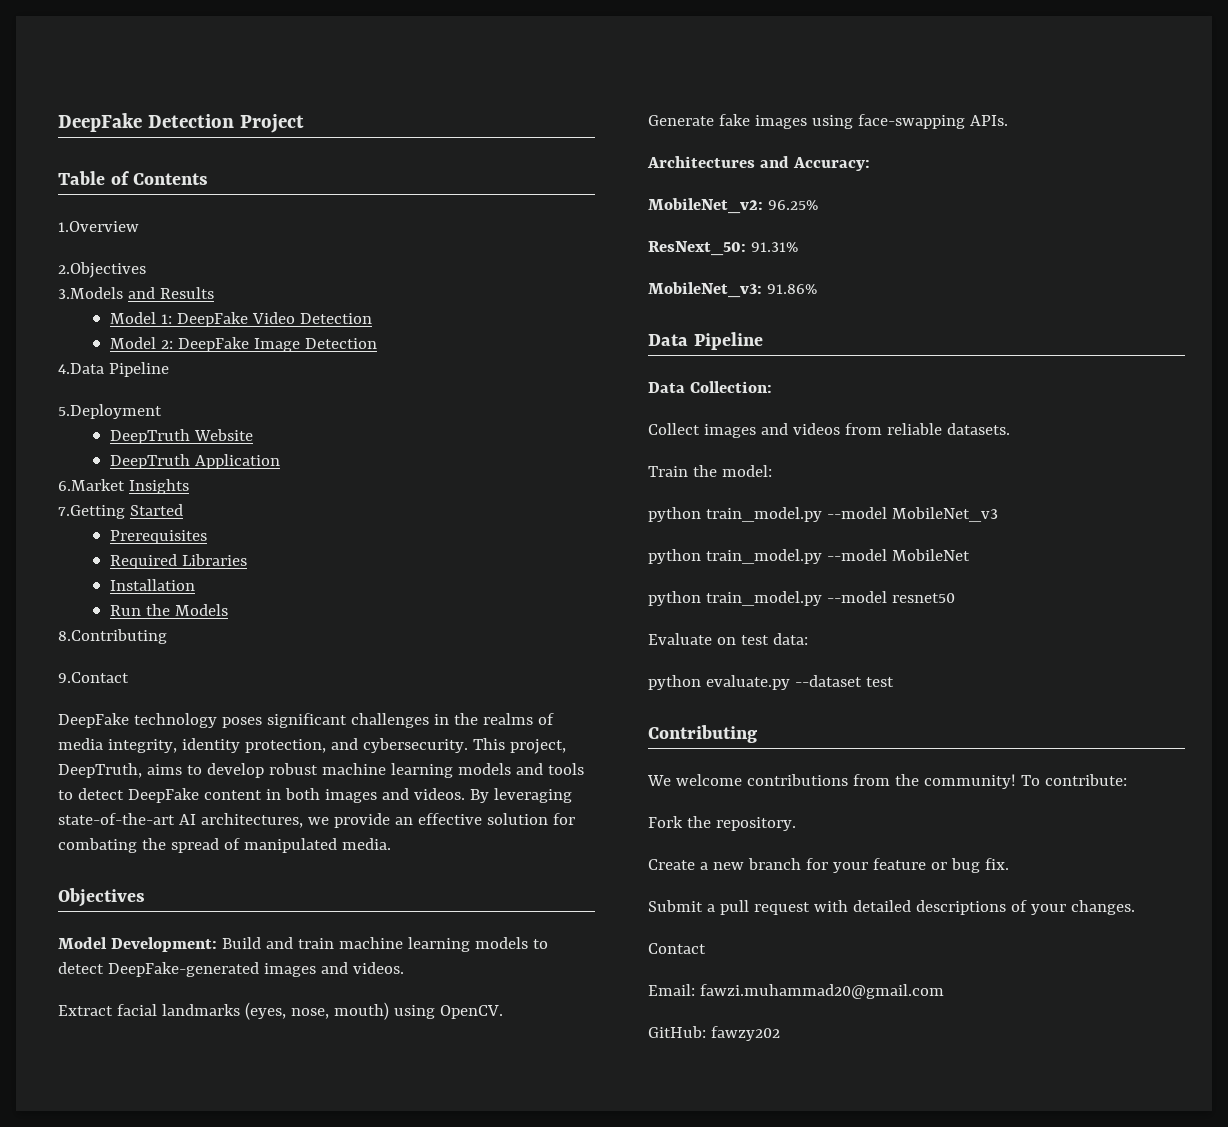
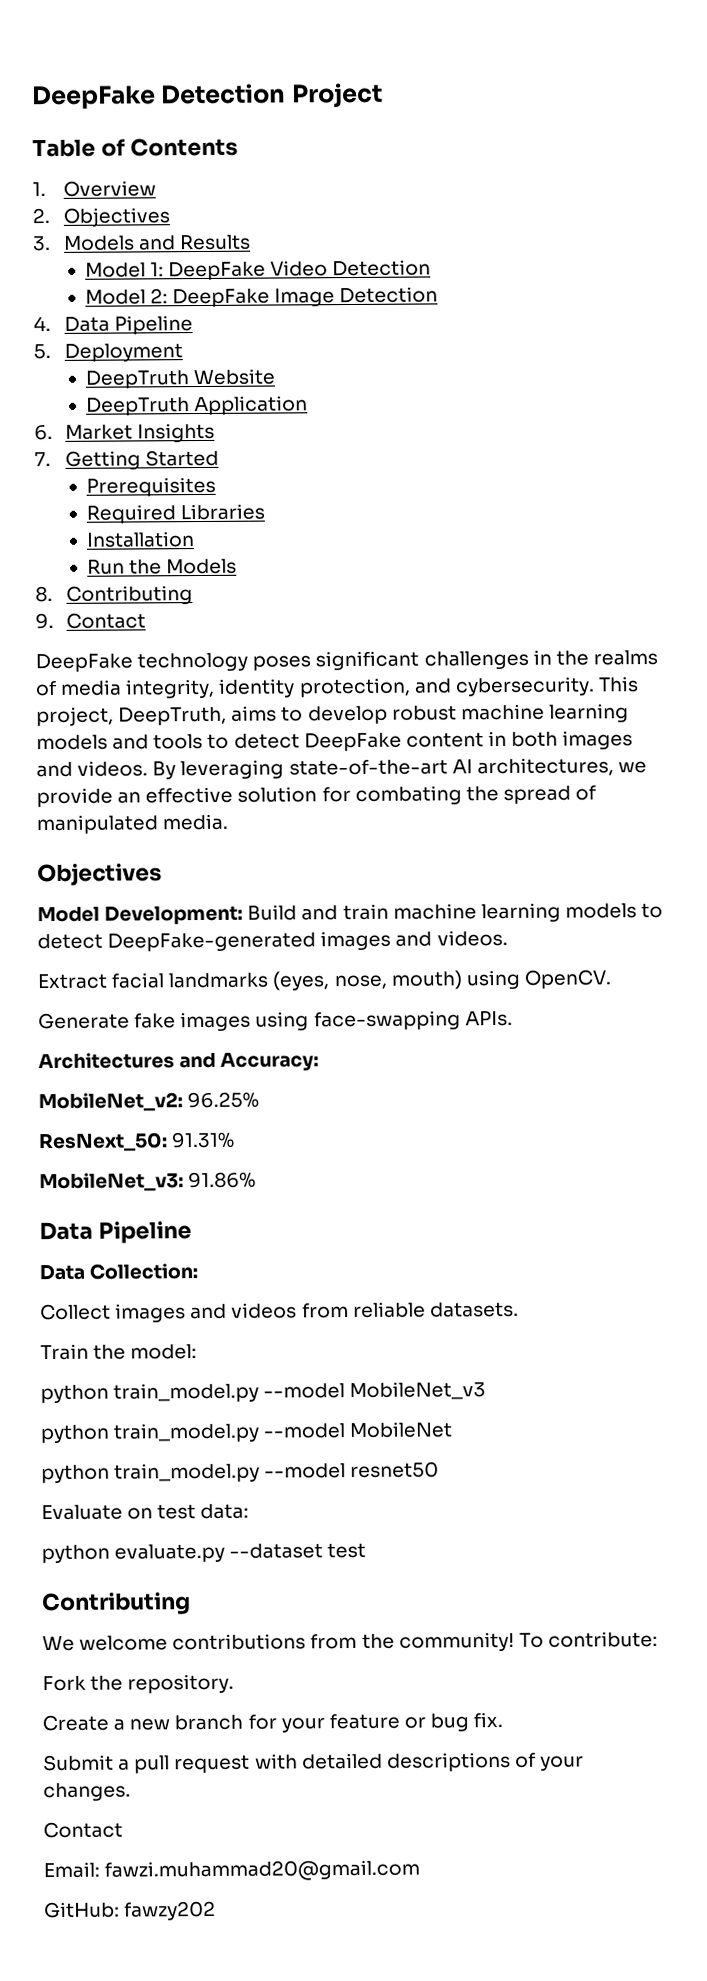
[58,221,139,232] [58,262,146,278] [58,287,123,299] 1.Overview // 2.Objectives // 3.Models -> [32,180,156,197] [32,207,170,227] [32,235,135,252] 1. Overview // 2. Objectives // 3. Models
[58,362,169,377] [58,404,162,419] 4.Data Pipeline // 5.Deployment -> [33,315,194,335] [33,343,183,362] 4. Data Pipeline // 5. Deployment
[58,479,125,491] 6.Market -> [34,424,133,441] 6. Market
[58,505,125,519] 7.Getting -> [34,450,141,470] 7. Getting
[58,629,167,644] [58,672,129,683] 8.Contributing // 9.Contact -> [35,585,193,605] [35,612,146,630] 8. Contributing // 9. Contact

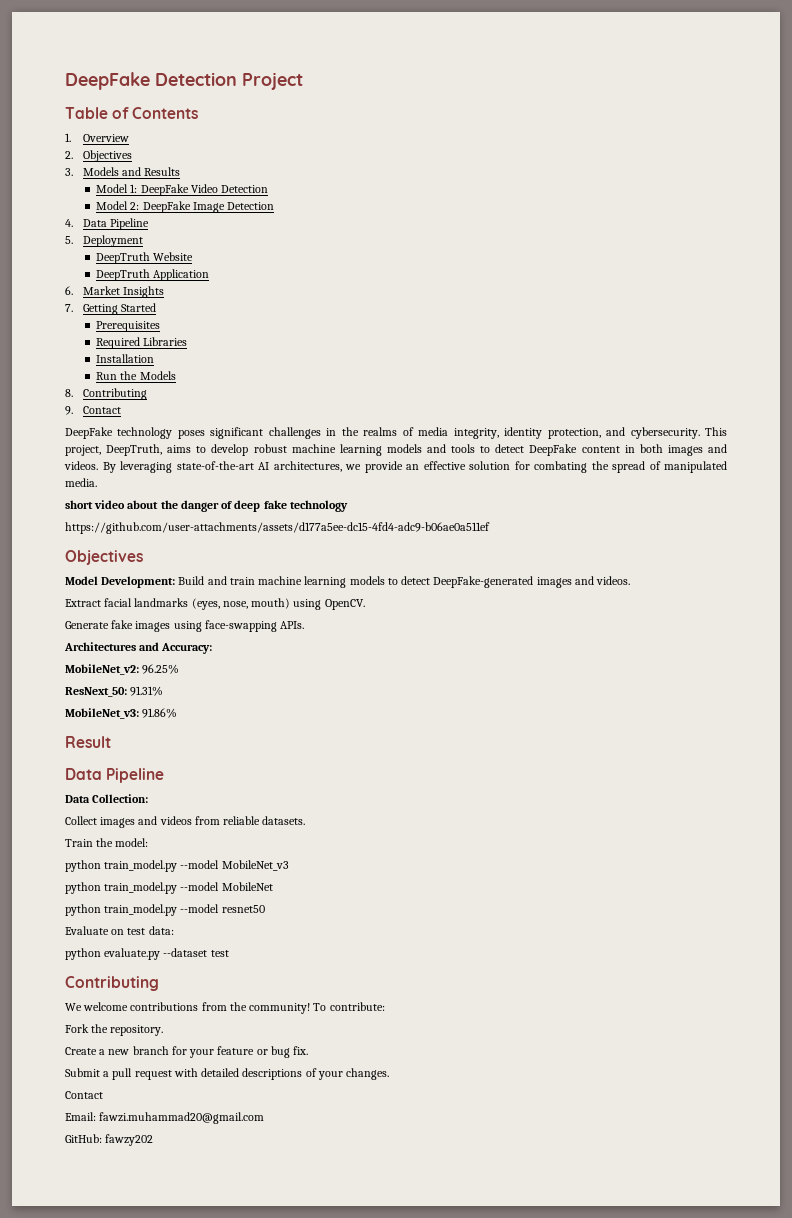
(229, 822) none -> [65,500,348,512] [65,522,490,534] // short video about the danger of deep fake technology // https://github.com/user-attachments/assets/d177a5ee-dc15-4fd4-adc9-b06ae0a511ef
(257, 1180) none -> [65,736,111,748] // Result

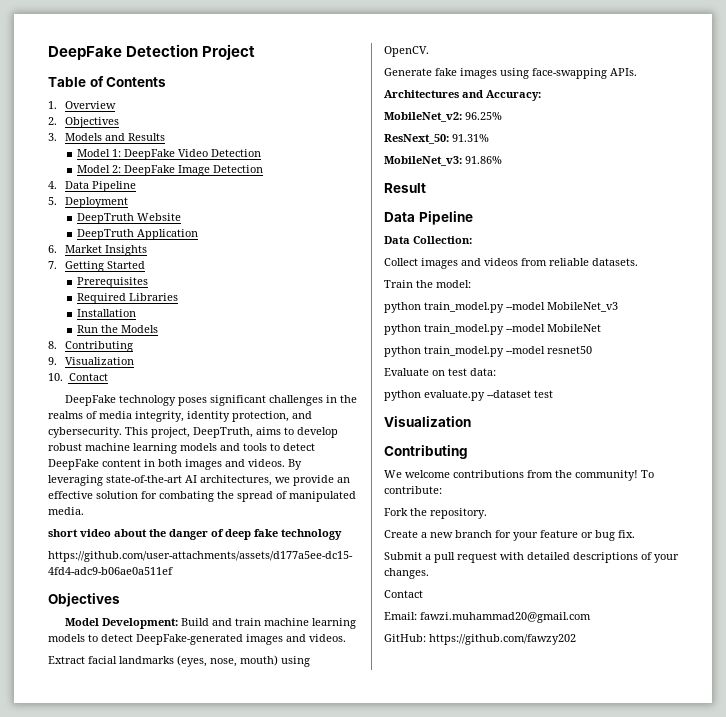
(73, 410) none -> [65,357,135,365] [48,373,63,381] Visualization // 10.
(229, 953) none -> [384,416,471,427] // Visualization
[105,1134,154,1146] fawzy202 -> [429,634,576,645] https://github.com/fawzy202

